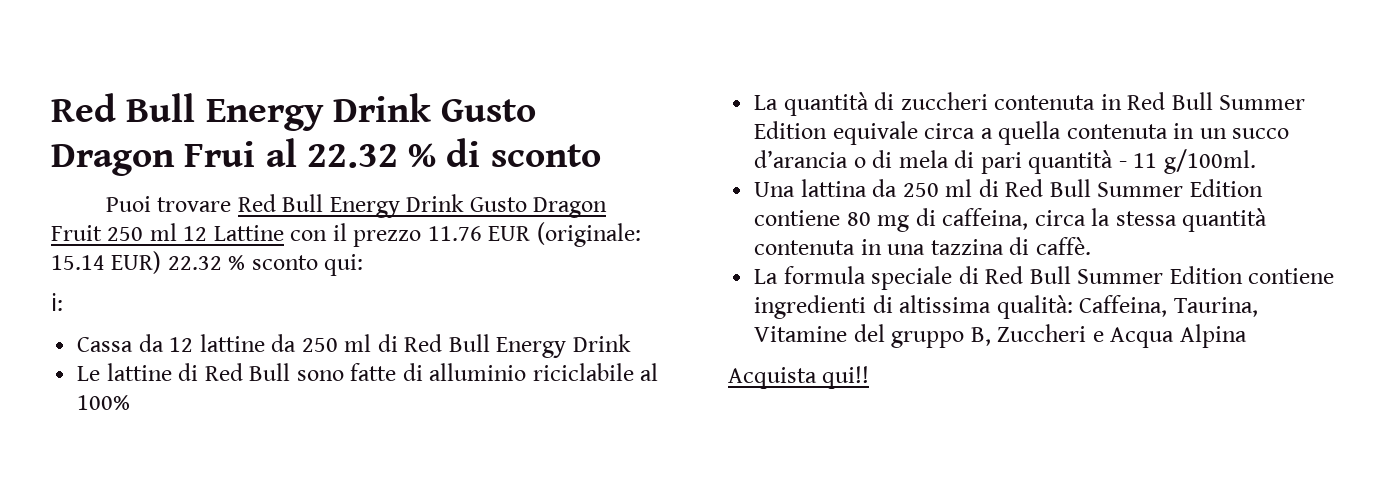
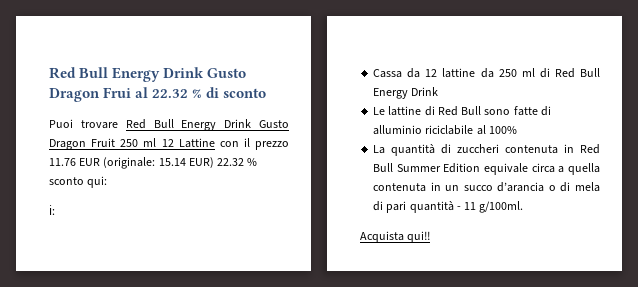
[754,179,1263,197] [754,208,1268,232] [754,237,1091,255] [754,266,1335,290] [754,295,1258,319] [754,324,1247,348] // Una lattina da 250 ml di Red Bull Summer Edition contiene 80 mg di caffeina, circa la stessa quantità contenuta in una tazzina di caffè. // La formula speciale di Red Bull Summer Edition contiene ingredienti di altissima qualità: Caffeina, Taurina, Vitamine del gruppo B, Zuccheri e Acqua Alpina -> (524, 207) none

